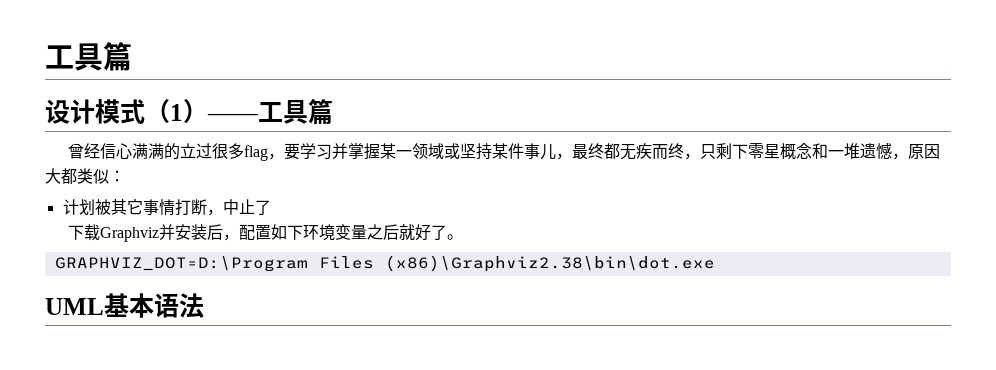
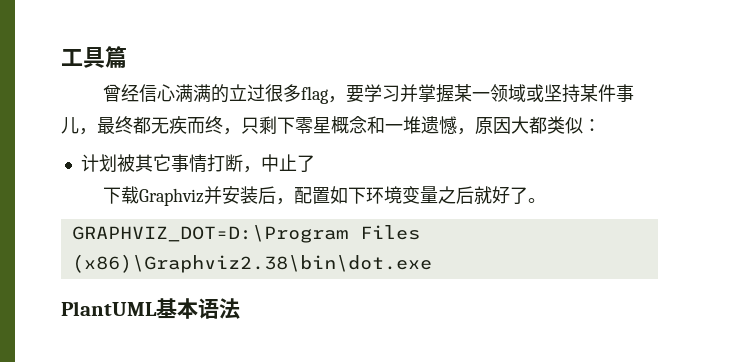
[45,42,132,71] [45,99,333,125] 工具篇 // 设计模式（1）——工具篇 -> [61,46,127,68] 工具篇
[45,298,104,315] UML -> [61,301,157,316] PlantUML

